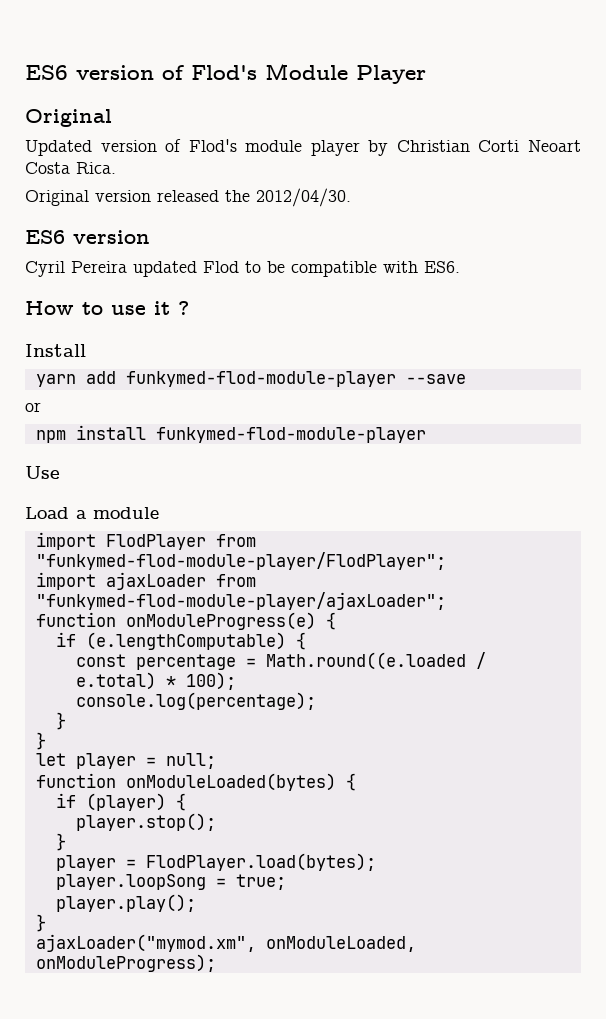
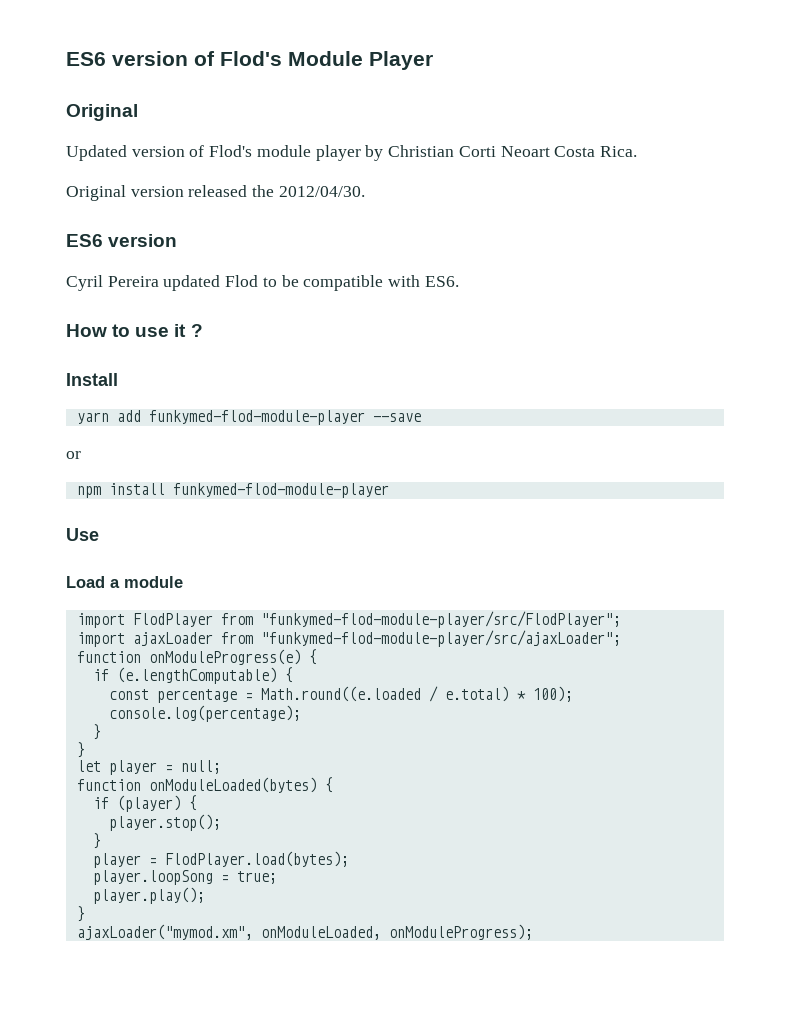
[35,552,446,570] "funkymed-flod-module-player/FlodPlayer"; -> [260,611,621,628] "funkymed-flod-module-player/src/FlodPlayer";
[35,592,446,610] "funkymed-flod-module-player/ajaxLoader"; -> [260,630,621,647] "funkymed-flod-module-player/src/ajaxLoader";

